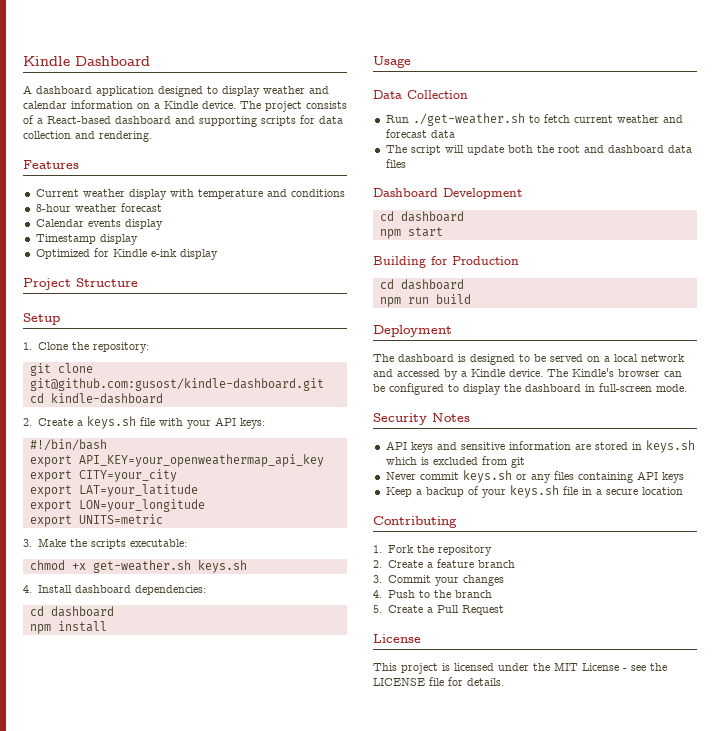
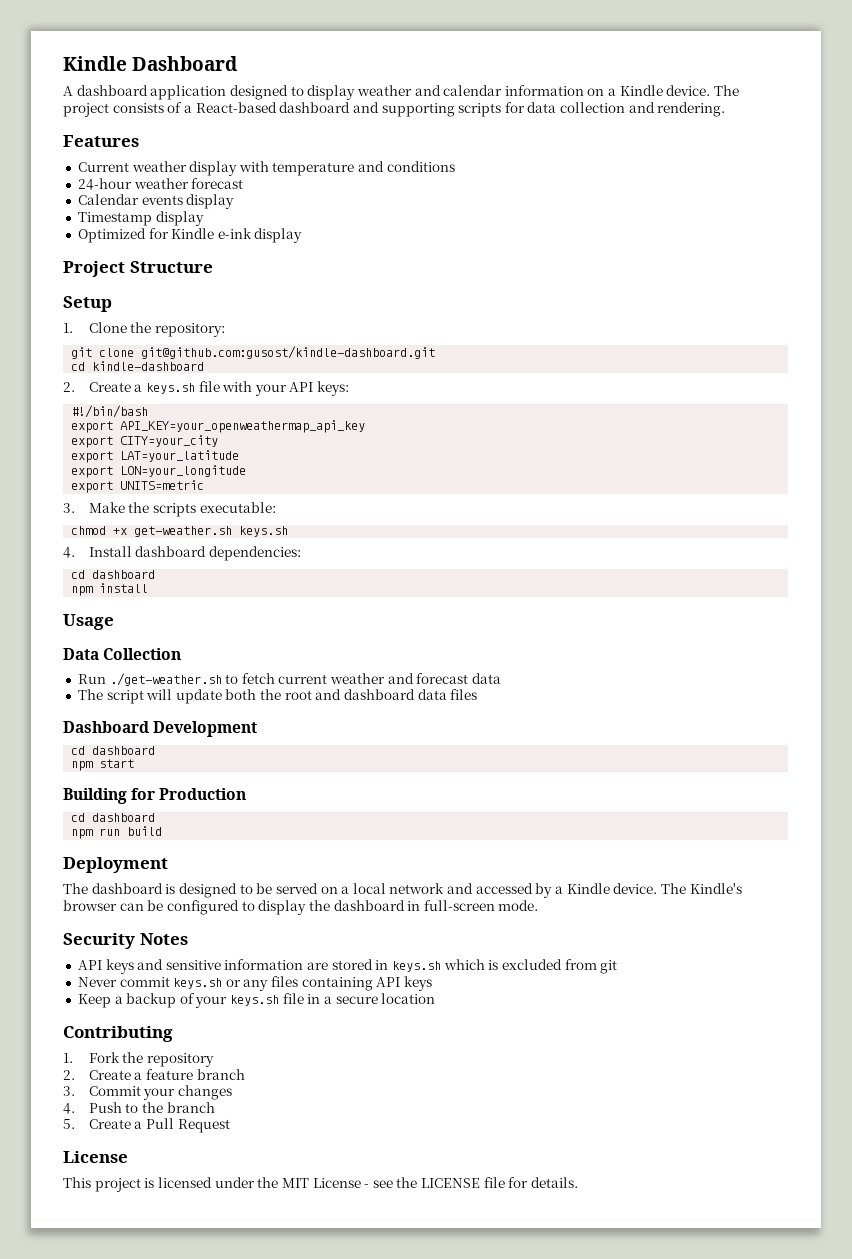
[35,204,71,212] 8-hour -> [77,178,132,190] 24-hour

